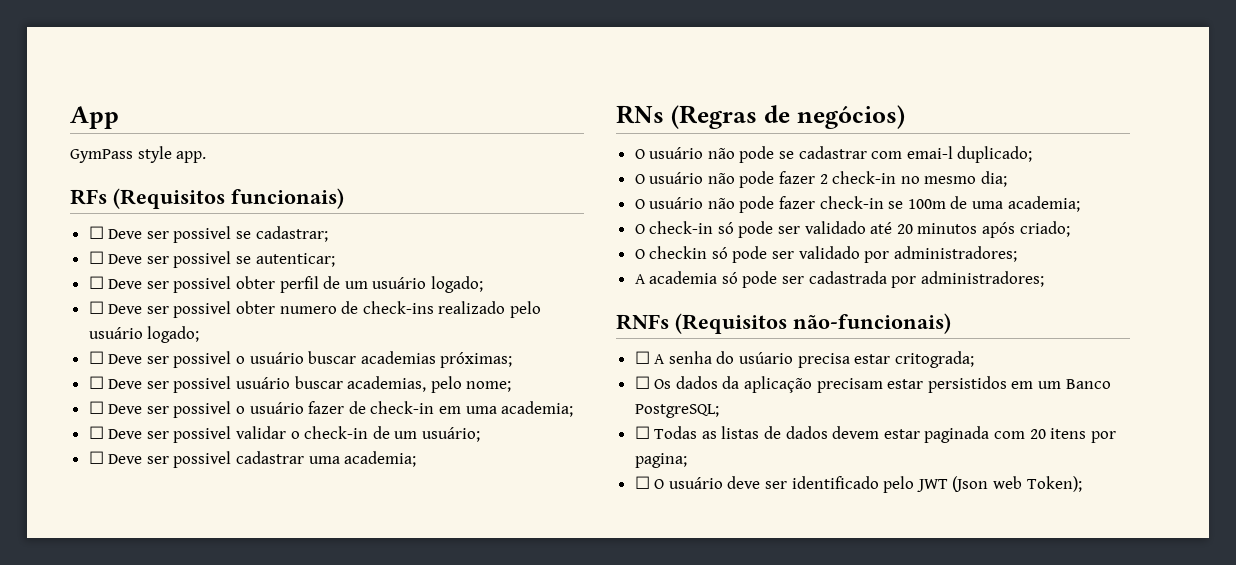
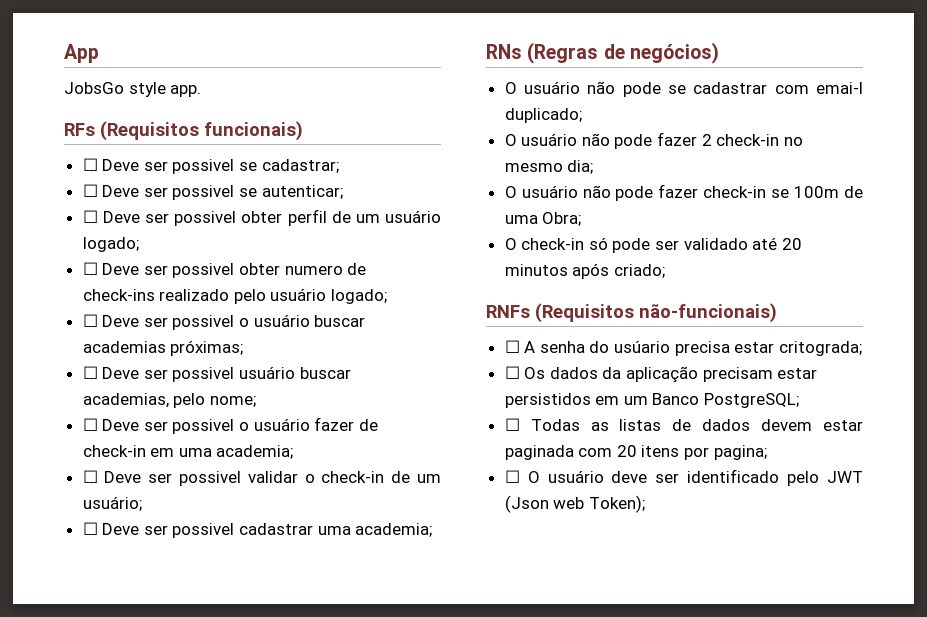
[70,149,133,163] GymPass -> [64,82,124,94] JobsGo
[1007,196,1080,212] academia; -> [542,212,582,226] Obra;
[634,246,1017,263] [634,271,1044,288] // O checkin só pode ser validado por administradores; // A academia só pode ser cadastrada por administradores; -> (665, 271) none

